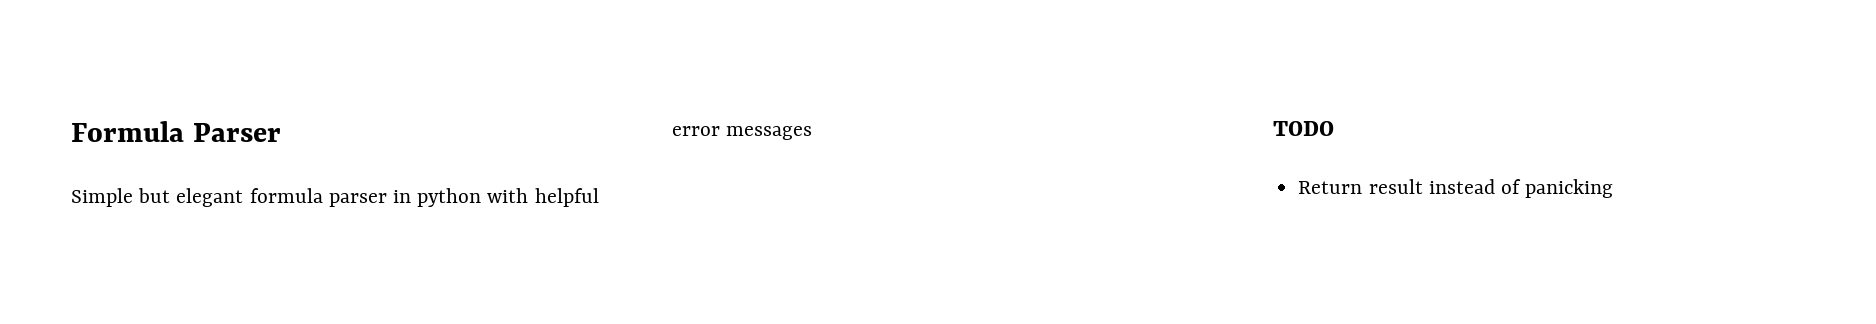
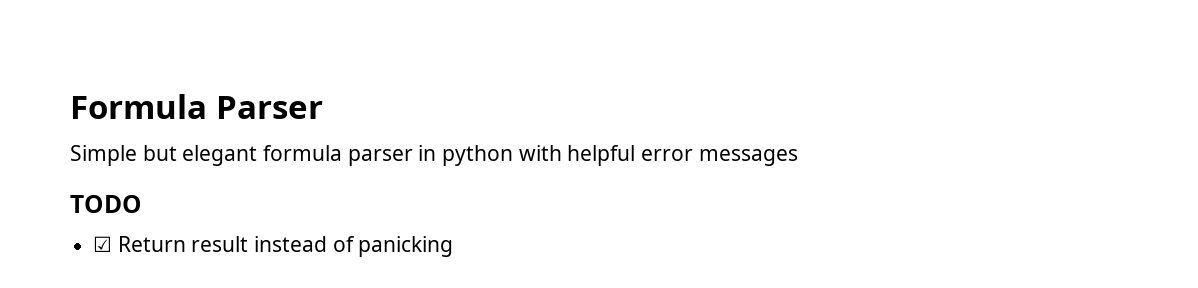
(1334, 128) none -> [93,236,113,252] ☑

